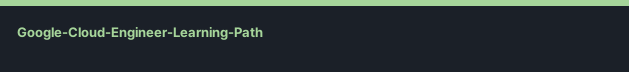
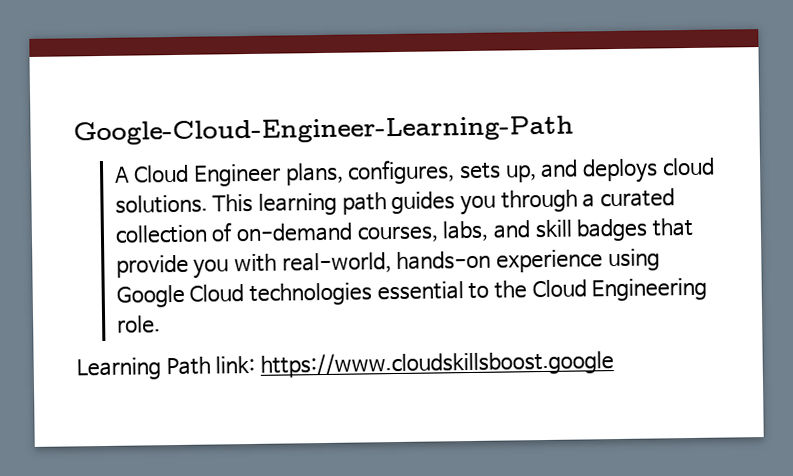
(263, 33) none -> [114,157,715,187] [114,188,676,216] [114,217,694,244] [115,248,660,279] [115,277,708,308] [116,315,161,334] [76,350,614,381] // A Cloud Engineer plans, configures, sets up, and deploys cloud solutions. This learning path guides you through a curated collection of on-demand courses, labs, and skill badges that provide you with real-world, hands-on experience using Google Cloud technologies essential to the Cloud Engineering role. // Learning Path link: https://www.cloudskillsboost.google

